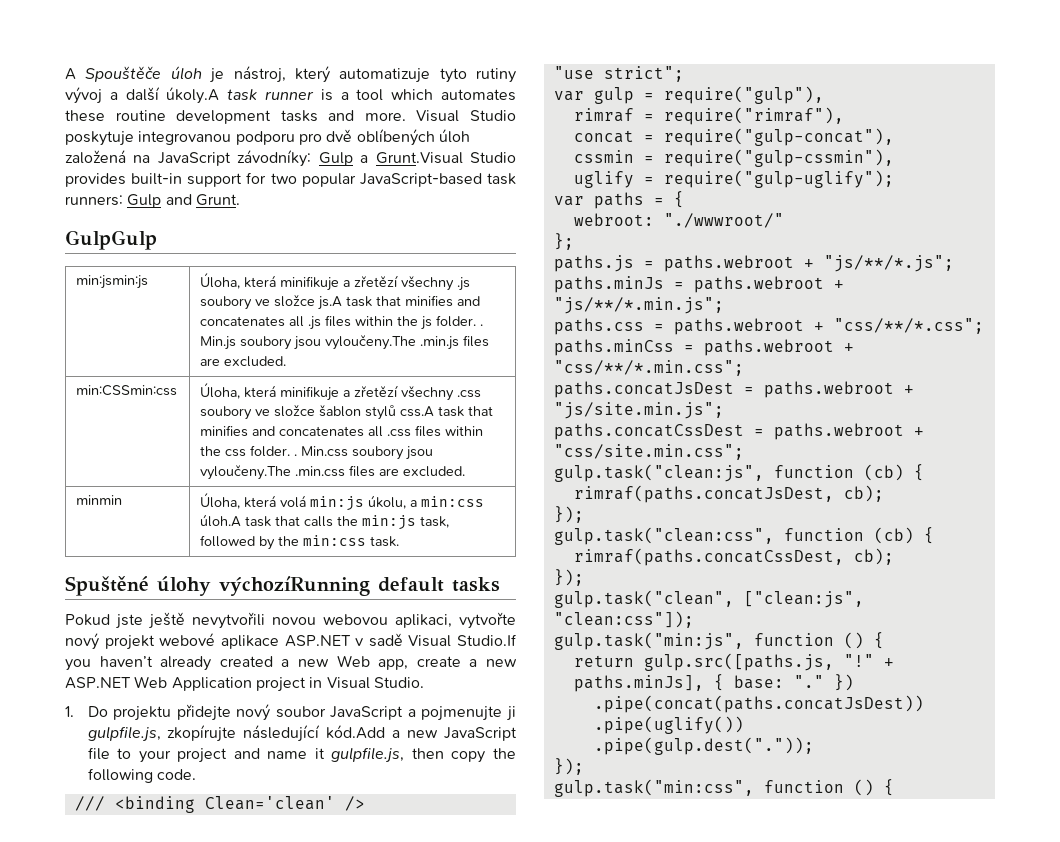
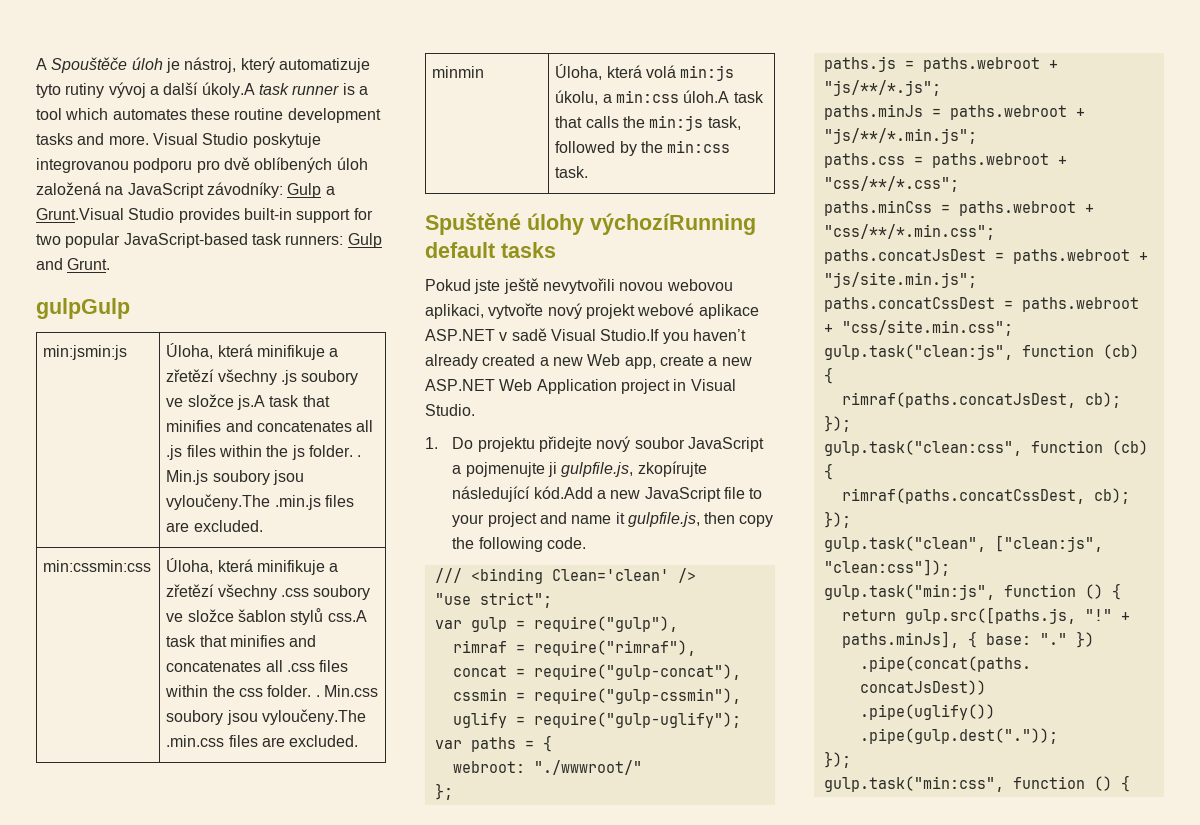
[65,230,157,250] GulpGulp -> [36,298,130,319] gulpGulp
[76,385,178,396] min:CSSmin:css -> [43,560,152,572] min:cssmin:css

